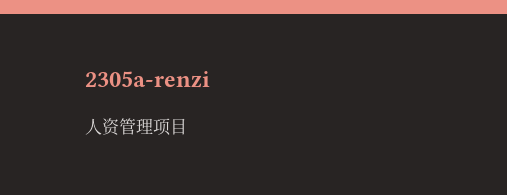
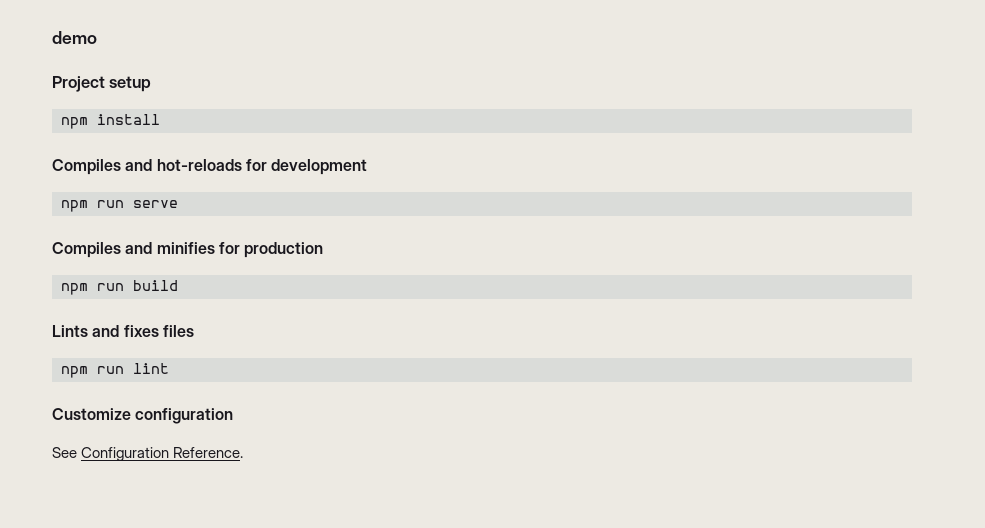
[85,71,210,88] [85,118,187,136] 2305a-renzi // 人资管理项目 -> [52,31,97,44] [52,76,152,92] [61,114,160,129] [52,159,368,175] [61,200,178,212] [52,242,324,258] [61,280,178,295] [52,325,194,337] [61,363,169,378] [52,408,234,424] [52,447,244,461] demo // Project setup // npm install // Compiles and hot-reloads for development // npm run serve // Compiles and minifies for production // npm run build // Lints and fixes files // npm run lint // Customize configuration // See Configuration Reference.

